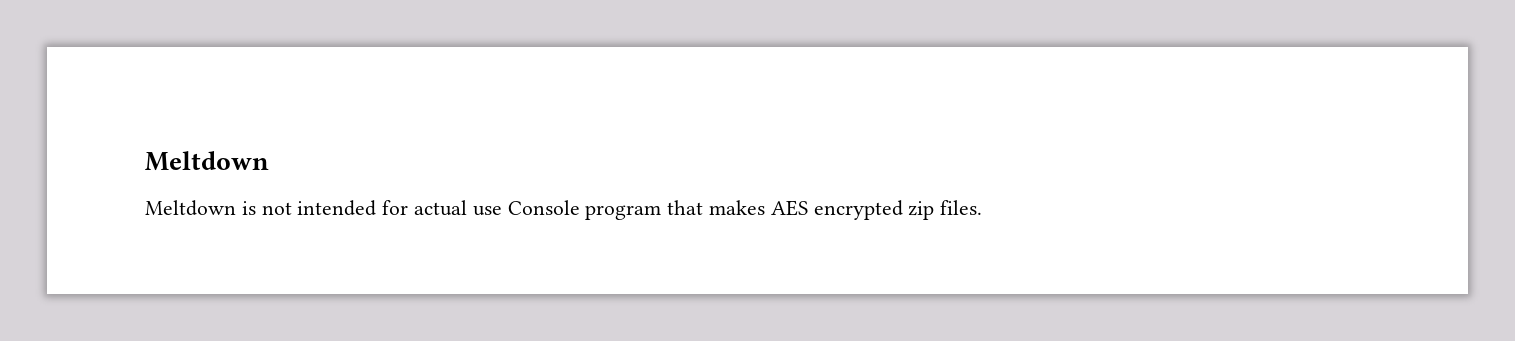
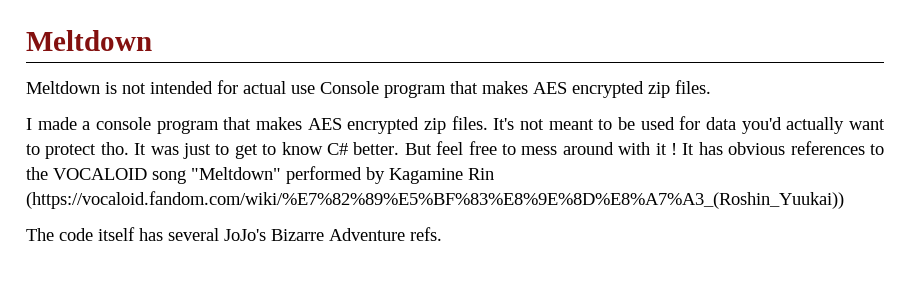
(983, 207) none -> [26,116,885,134] [26,141,884,159] [26,166,494,184] [26,191,844,209] [26,227,442,241] // I made a console program that makes AES encrypted zip files. It's not meant to be used for data you'd actually want to protect tho. It was just to get to know C# better. But feel free to mess around with it ! It has obvious references to the VOCALOID song "Meltdown" performed by Kagamine Rin (https://vocaloid.fandom.com/wiki/%E7%82%89%E5%BF%83%E8%9E%8D%E8%A7%A3_(Roshin_Yuukai)) // The code itself has several JoJo's Bizarre Adventure refs.

